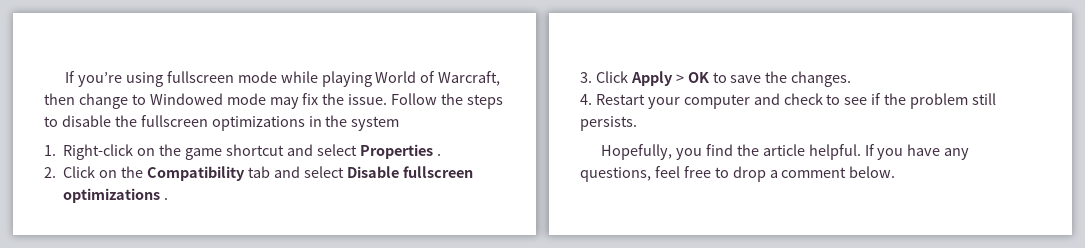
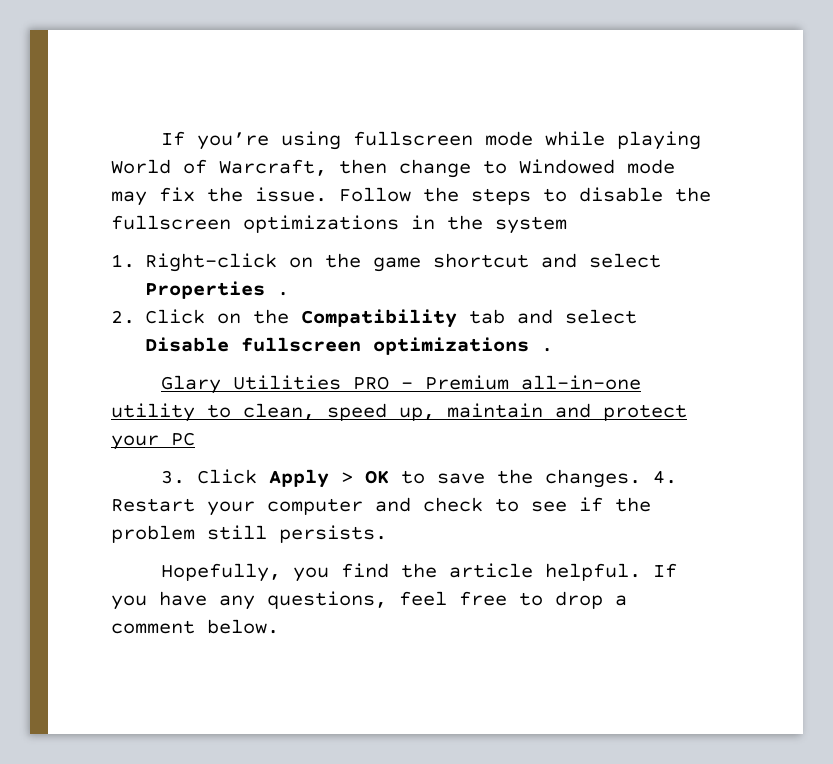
(169, 199) none -> [161,375,642,394] [111,403,687,422] [111,432,195,450] // Glary Utilities PRO - Premium all-in-one utility to clean, speed up, maintain and protect your PC
(852, 79) // -> (642, 478) none

